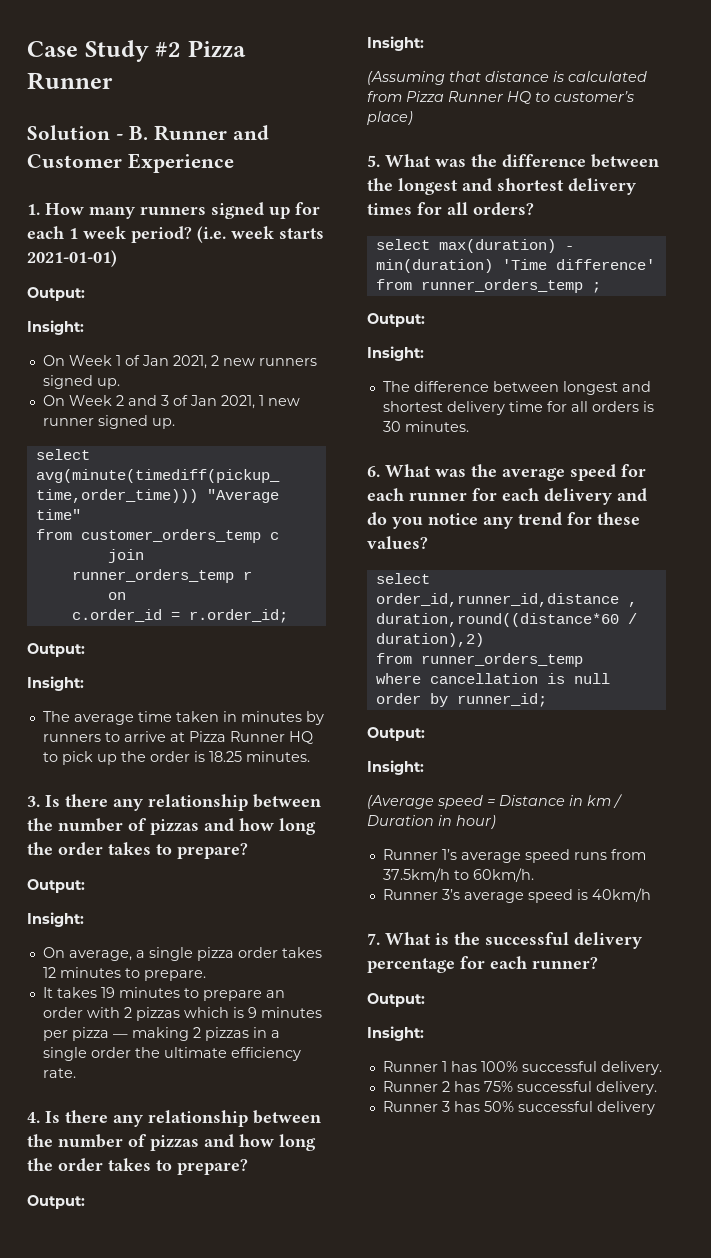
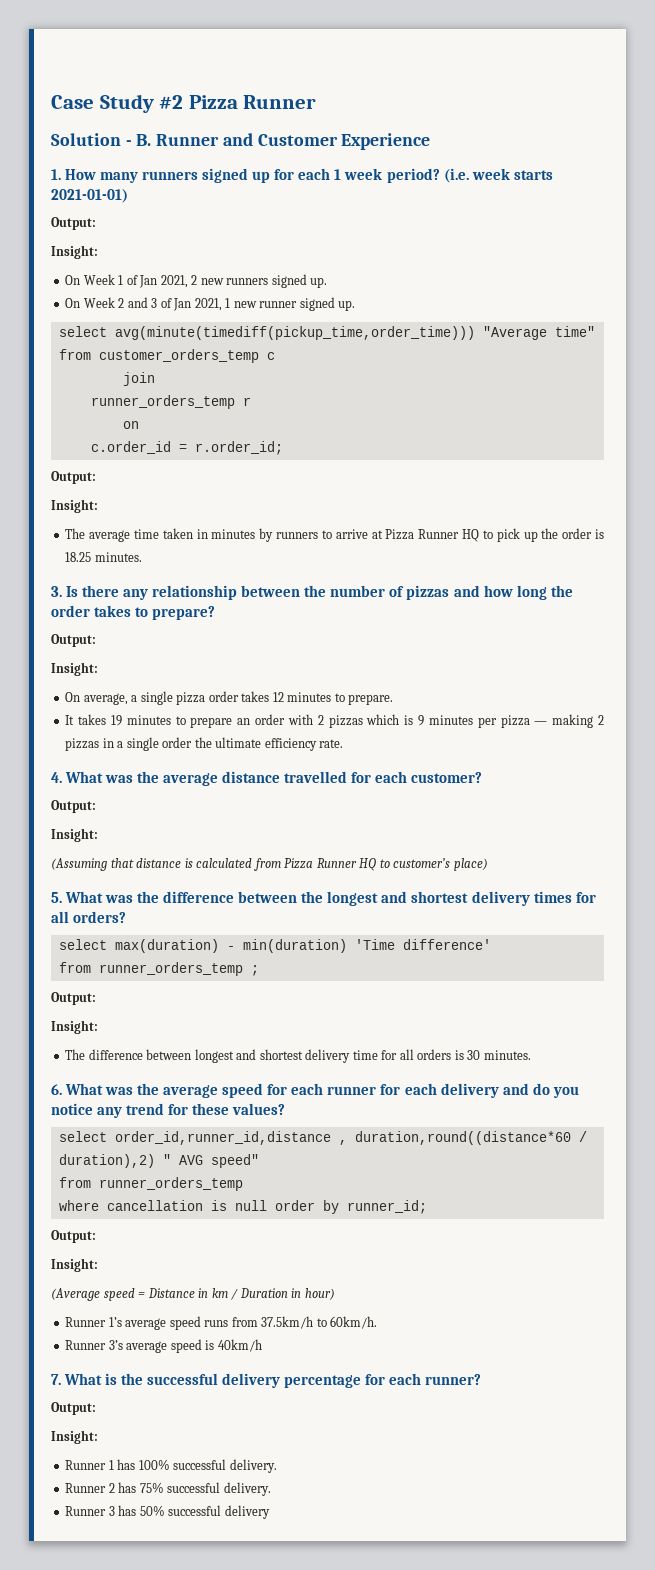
[45,1110,321,1127] [27,1134,316,1151] [27,1158,248,1175] Is there any relationship between the number of pizzas and how long the order takes to prepare? -> [65,771,483,786] What was the average distance travelled for each customer?
(484, 640) none -> [162,1154,259,1168] " AVG speed"

